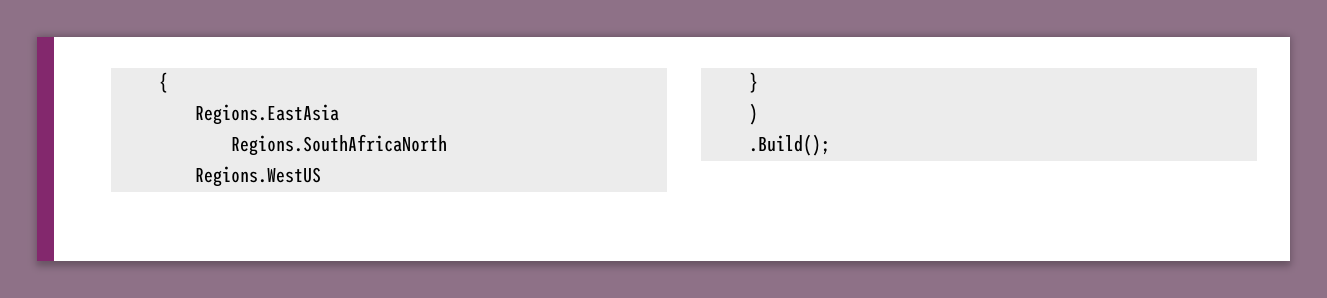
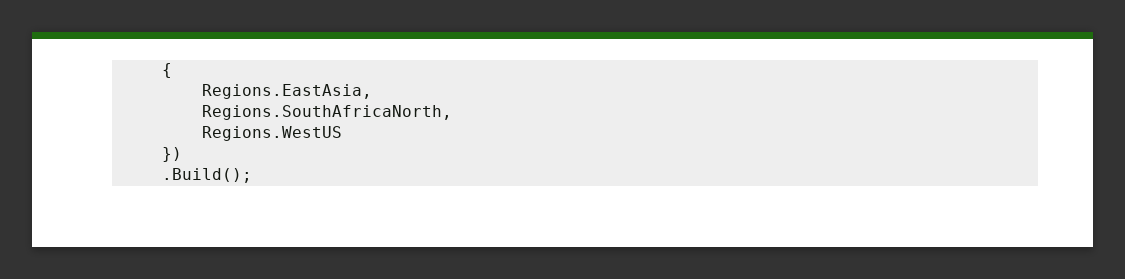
[195,104,340,125] [231,134,448,156] Regions.EastAsia // Regions.SouthAfricaNorth -> [202,84,373,99] [202,105,453,120] Regions.EastAsia, // Regions.SouthAfricaNorth,
[749,72,759,93] [749,103,759,125] } // ) -> [162,147,183,162] })

